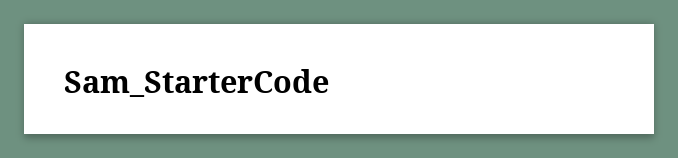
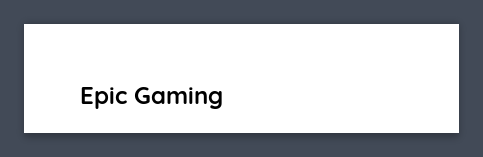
[64,69,329,97] Sam_StarterCode -> [80,87,223,109] Epic Gaming

